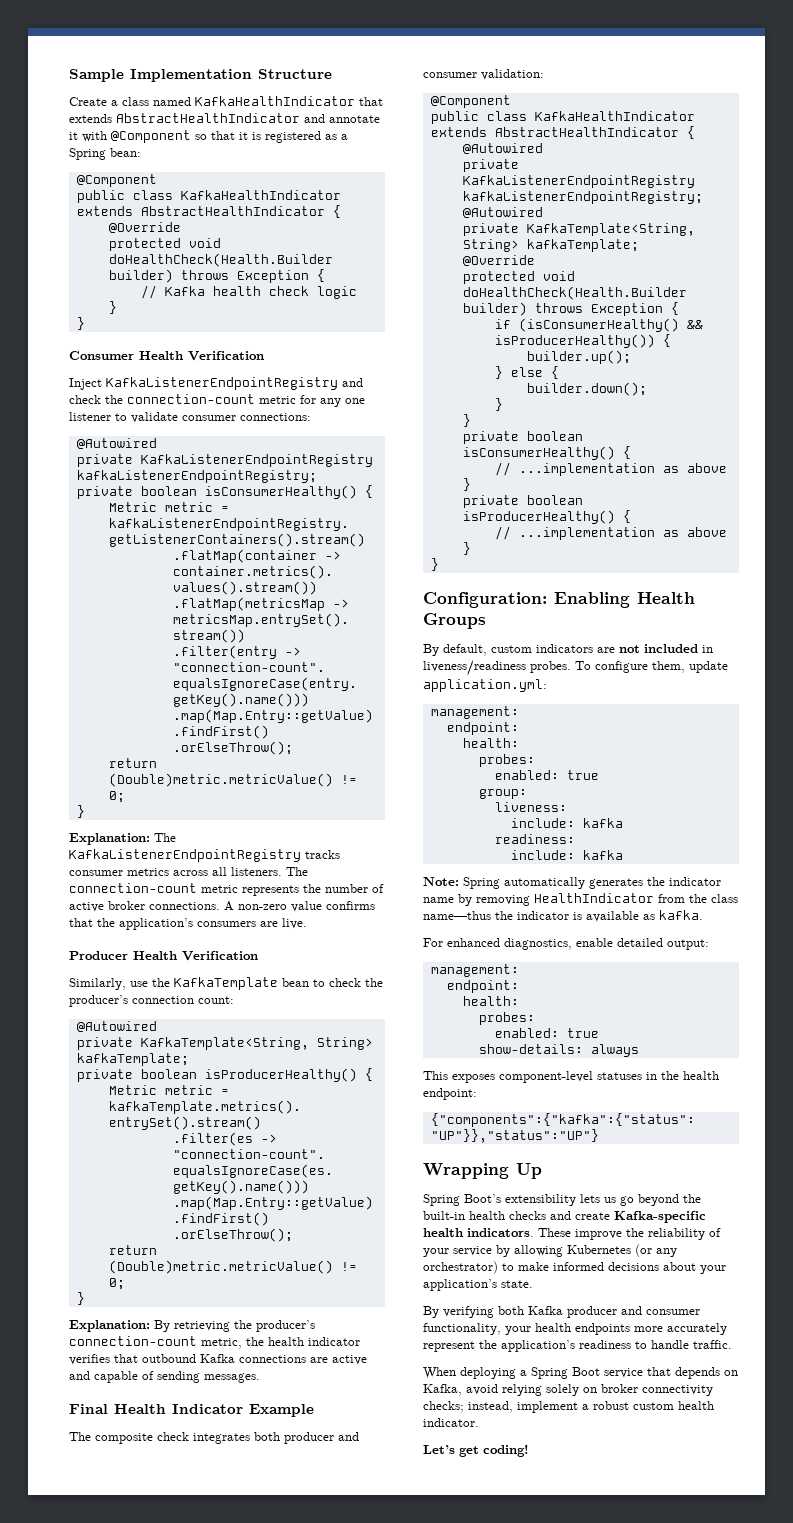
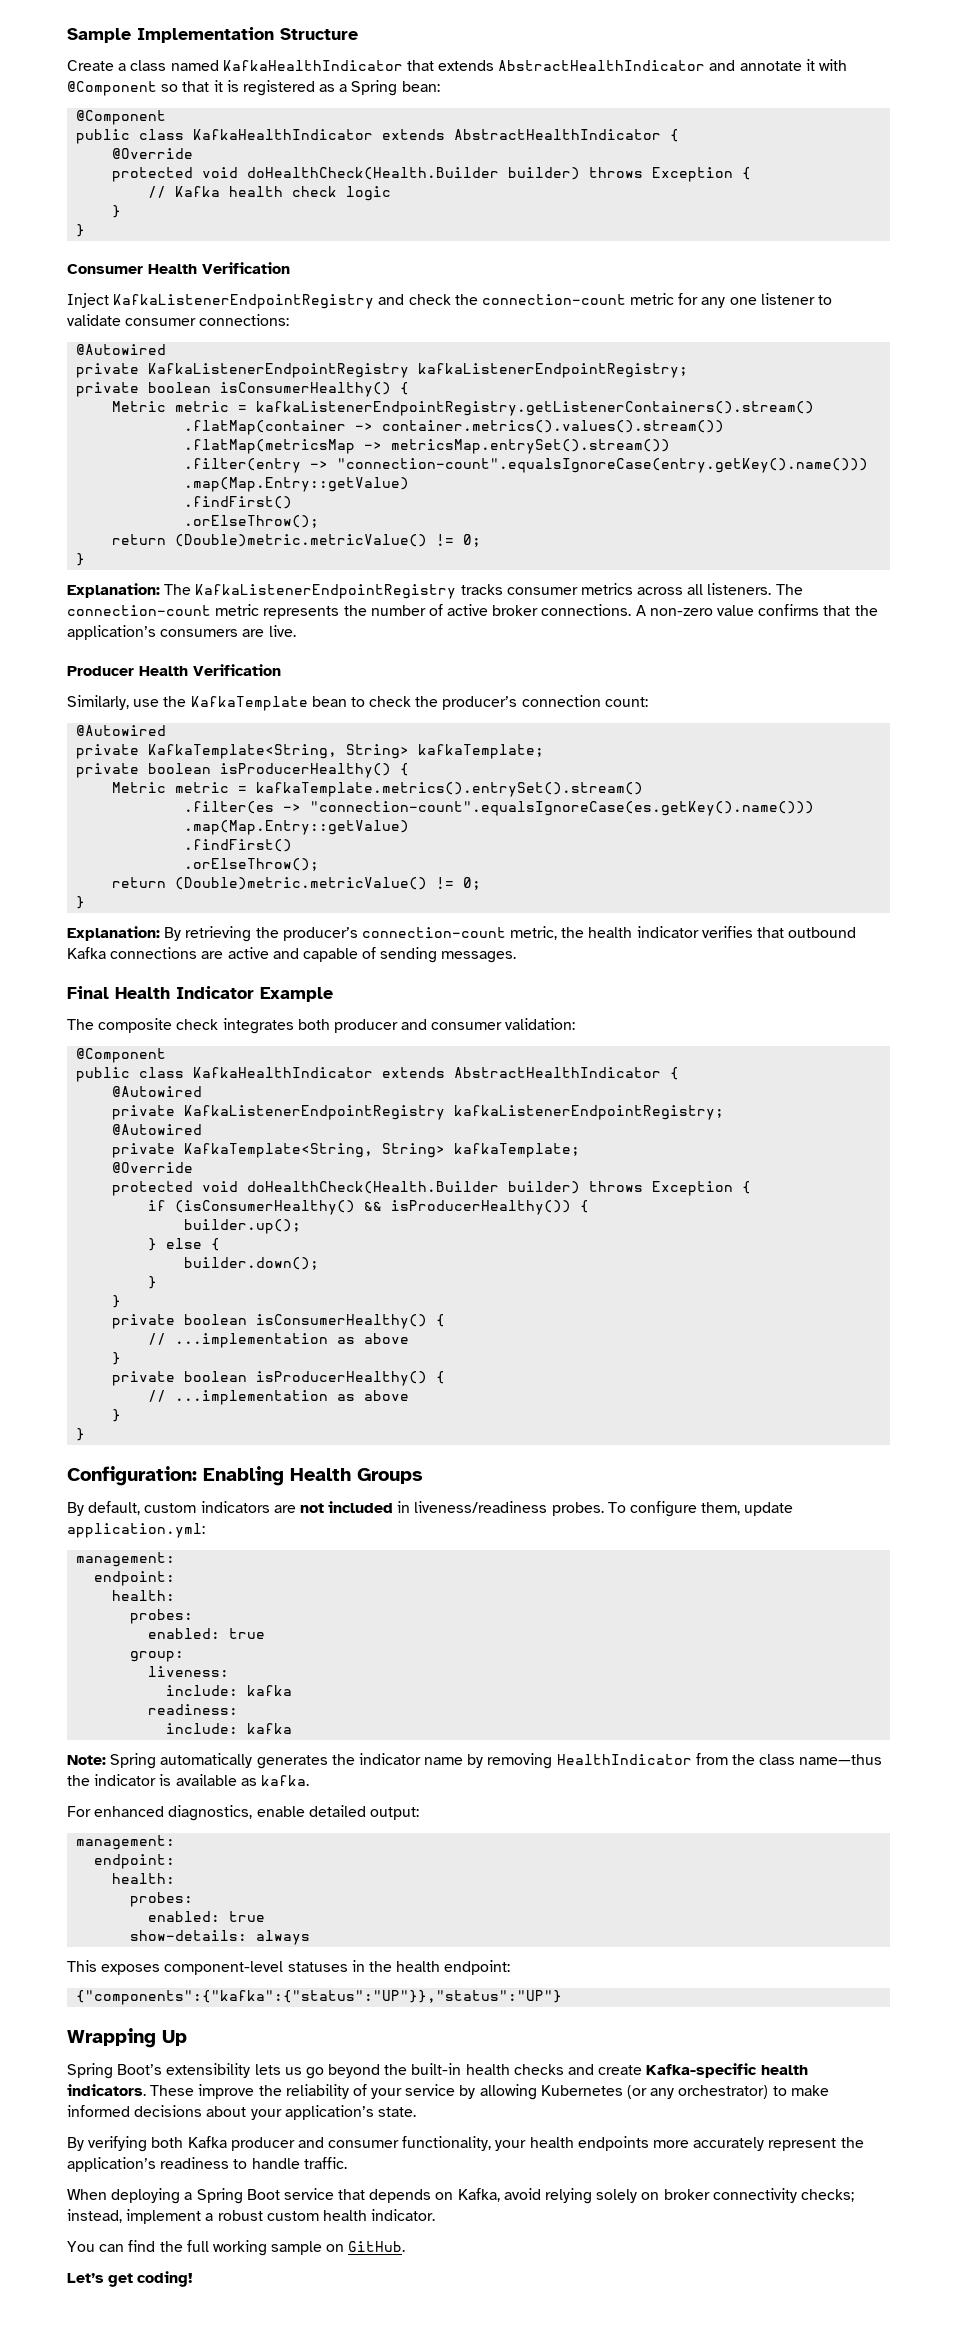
(479, 1422) none -> [67,2240,406,2256] // You can find the full working sample on GitHub.

